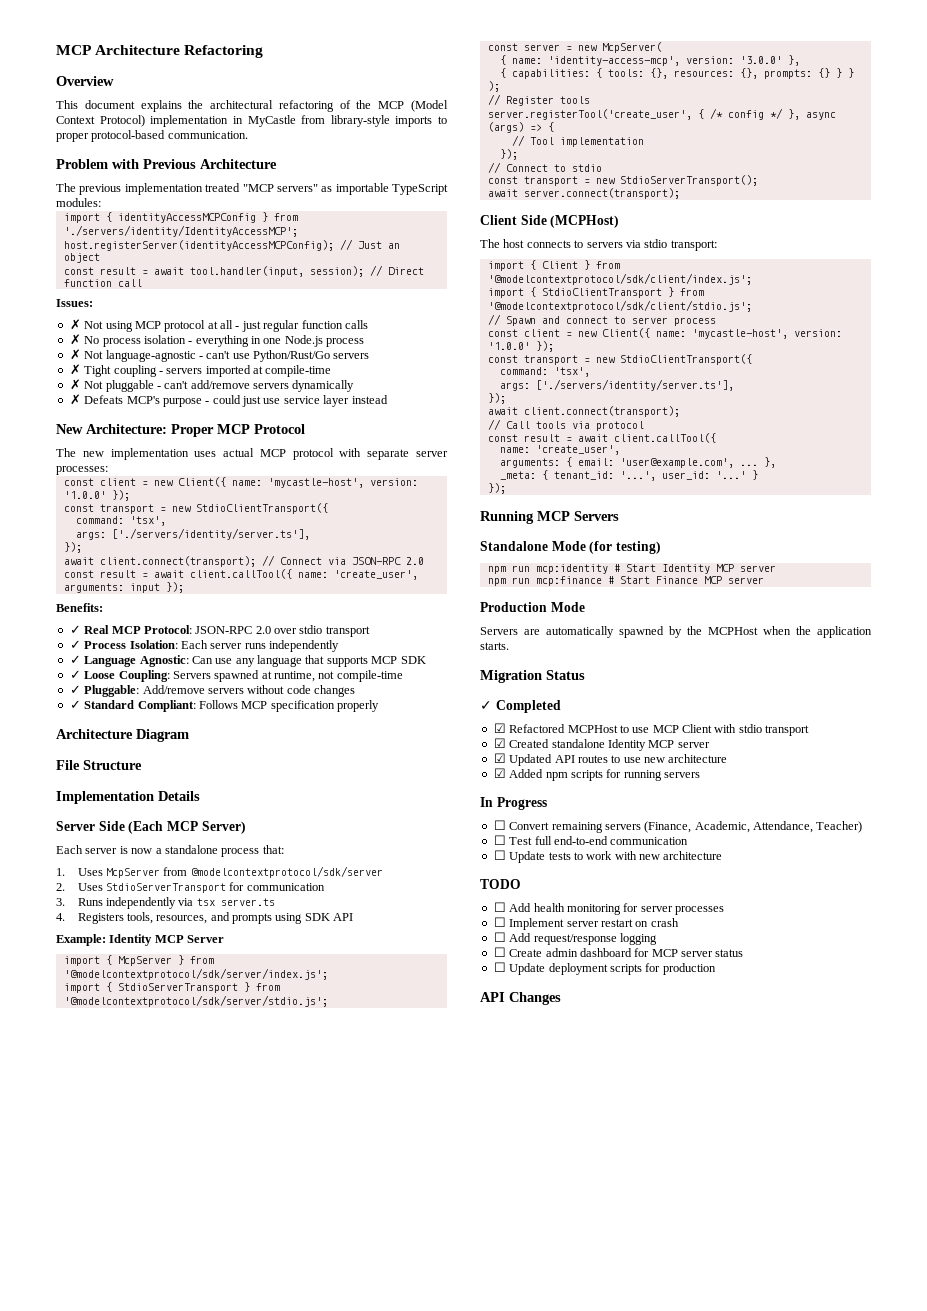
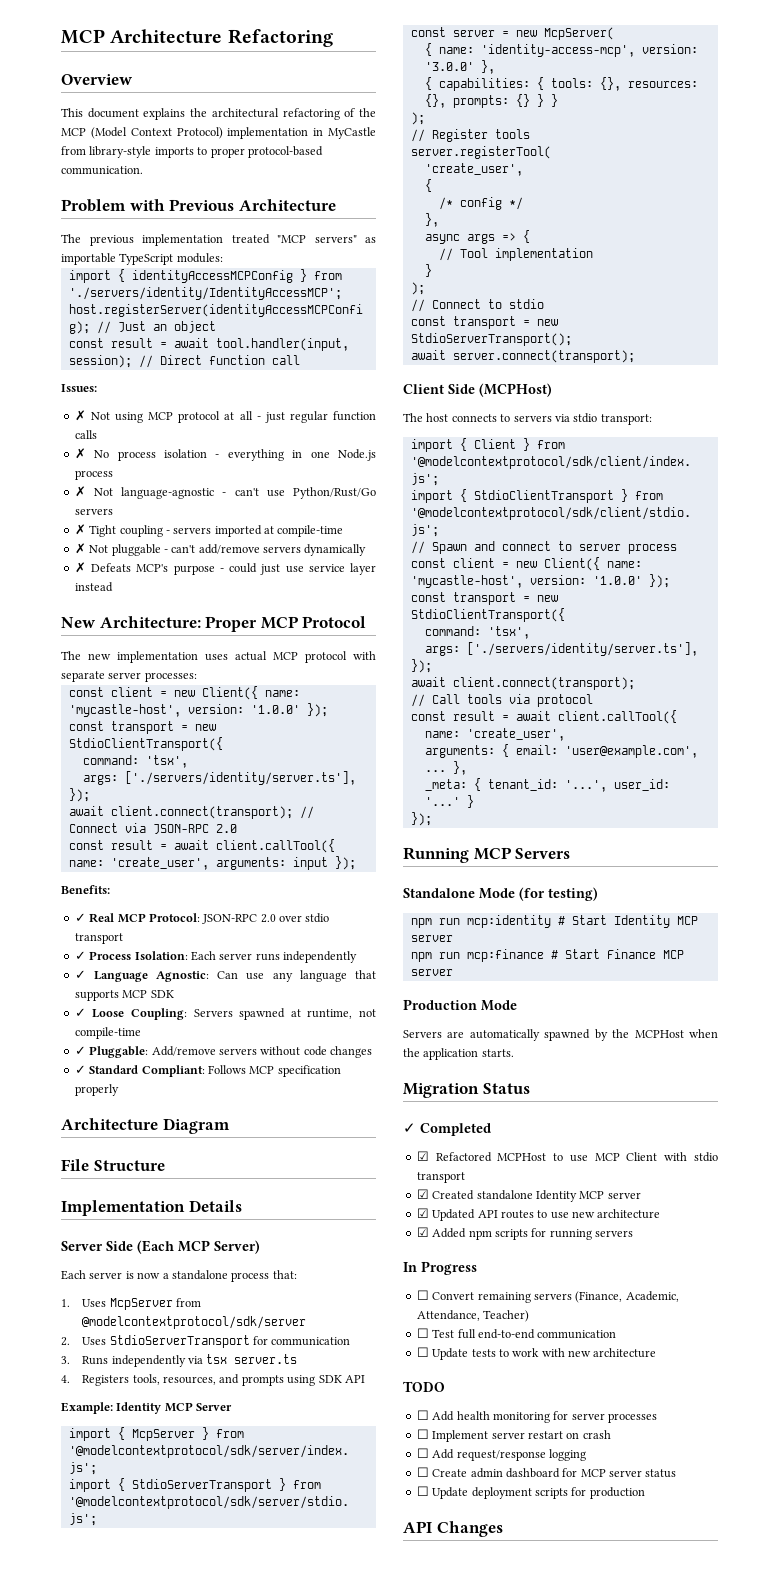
[487,109,704,120] server.registerTool('create_user', { -> [410,146,551,159] [424,163,523,176] [424,179,432,192] server.registerTool( // 'create_user', // { //
[787,109,836,120] [487,122,524,133] }, async (args) -> [424,213,439,227] [424,234,495,244] // }, // async args
[499,149,518,160] }); -> [424,264,432,277] [410,282,425,295] } // );

